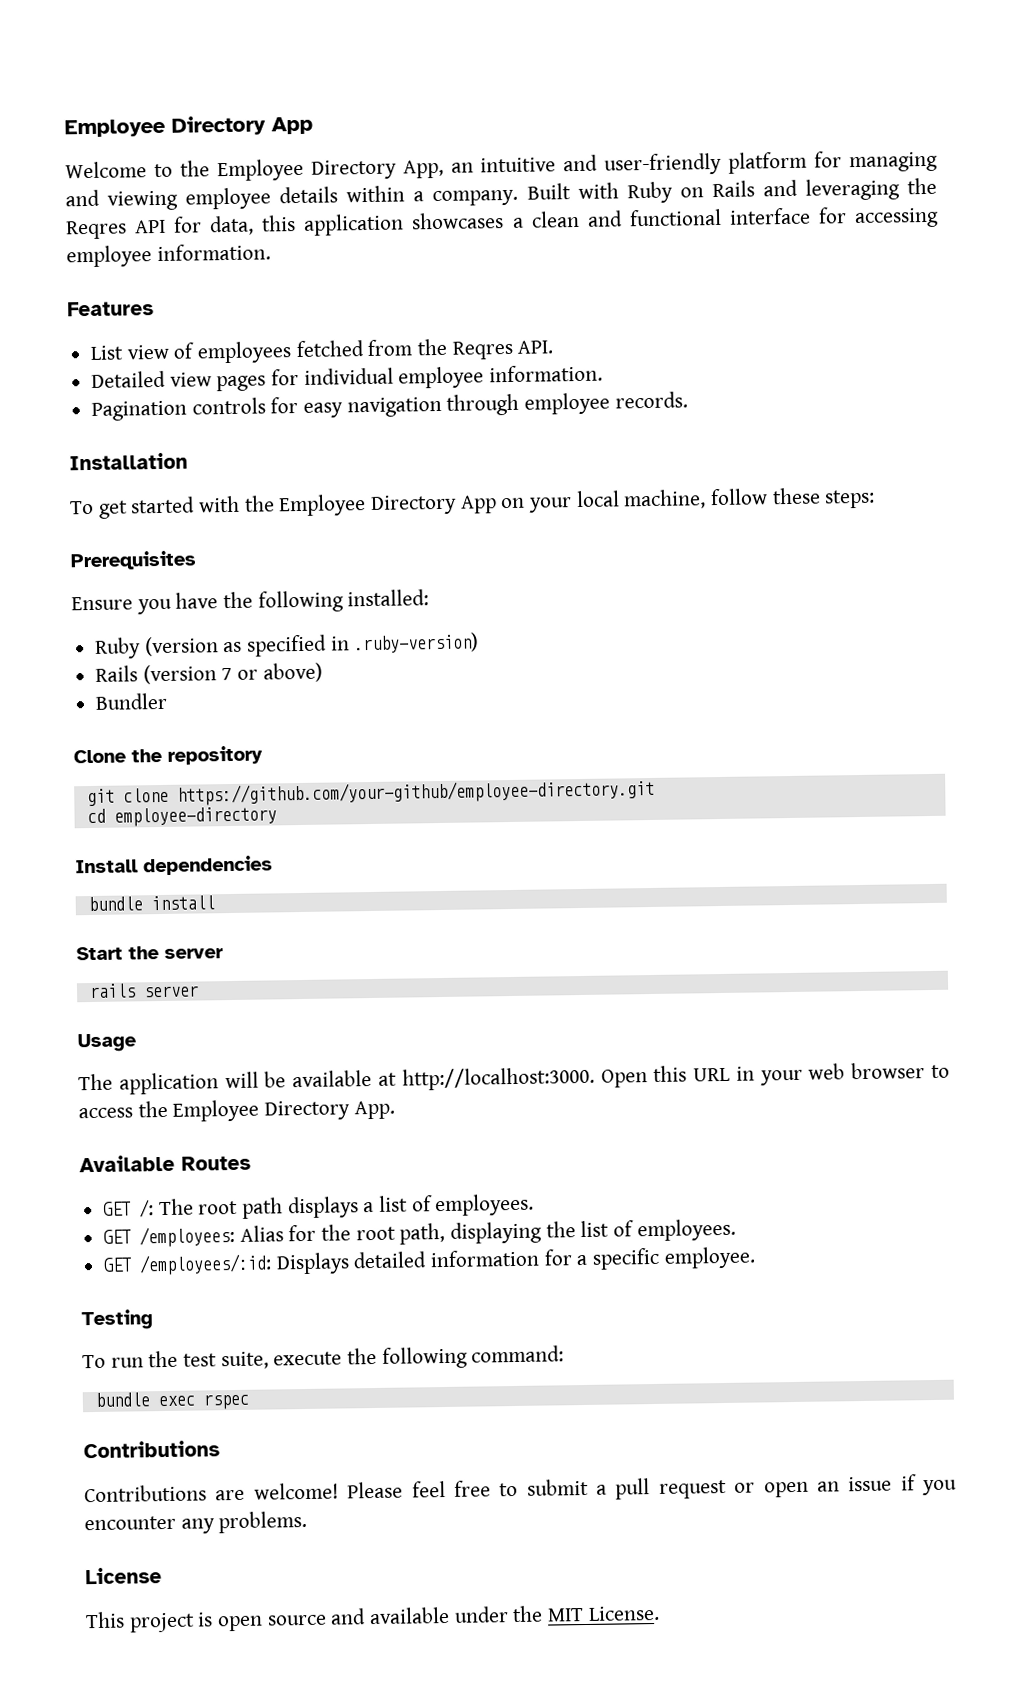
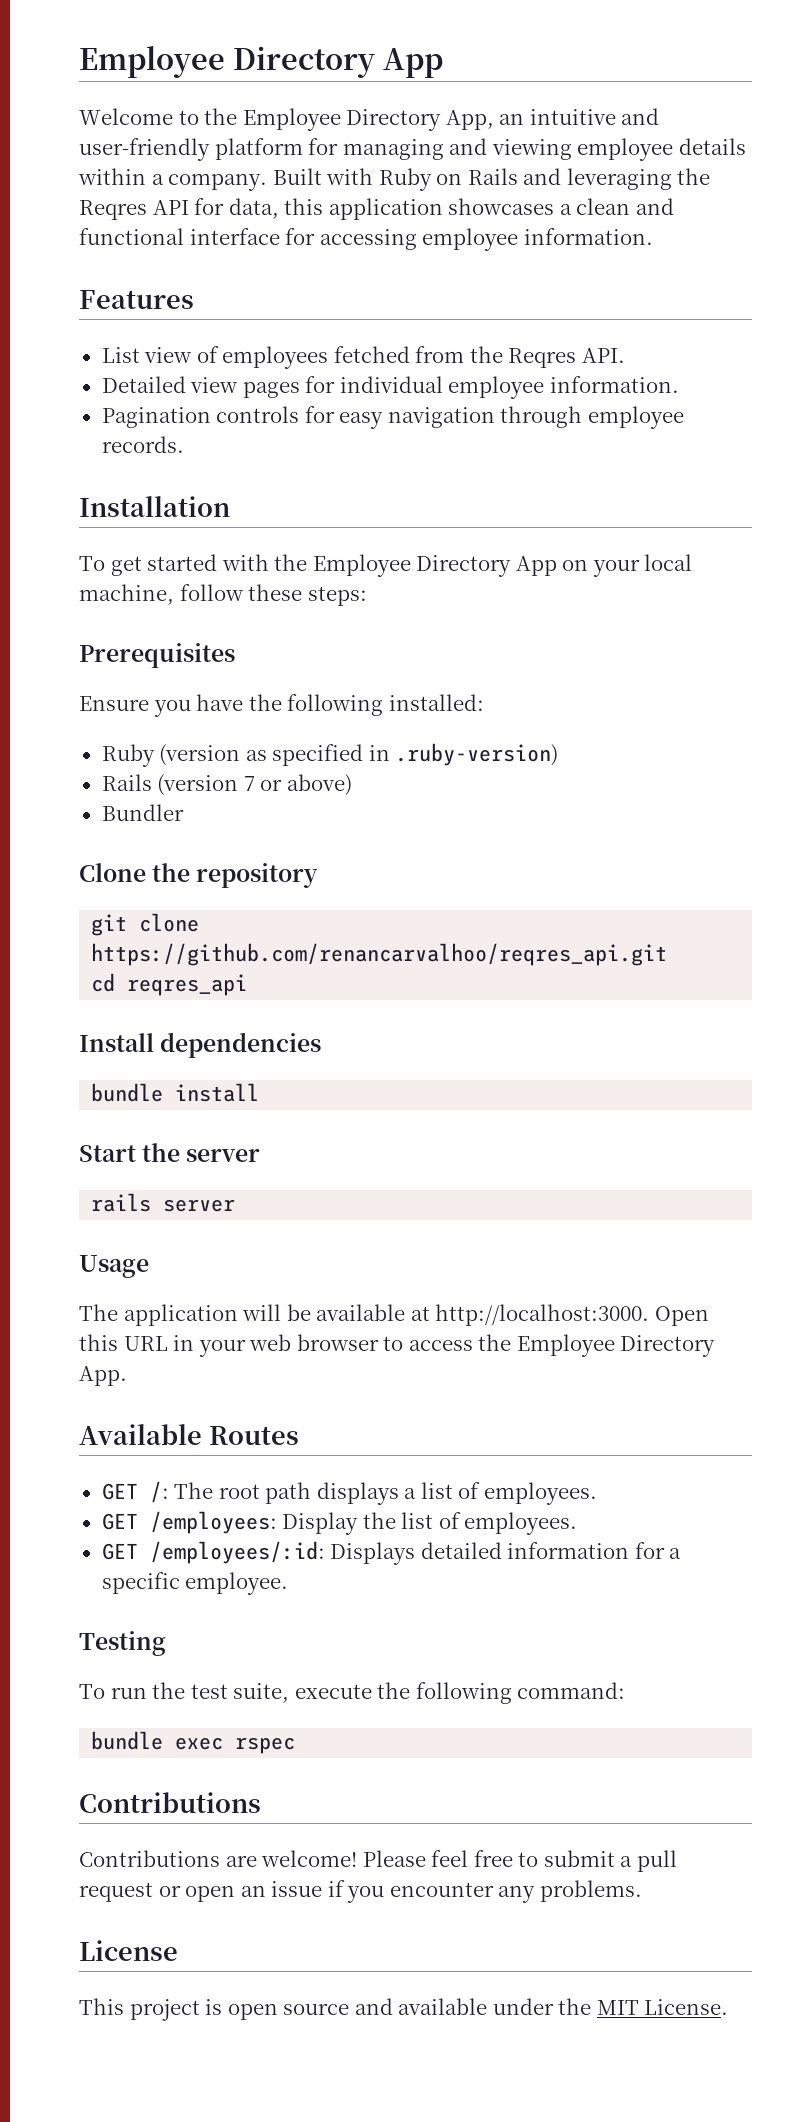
[176,778,655,806] https://github.com/your-github/employee-directory.git -> [91,943,668,966] https://github.com/renancarvalhoo/reqres_api.git
[113,806,277,827] employee-directory -> [127,974,248,996] reqres_api
[239,1221,543,1245] Alias for the root path, displaying -> [282,1512,359,1535] Display

